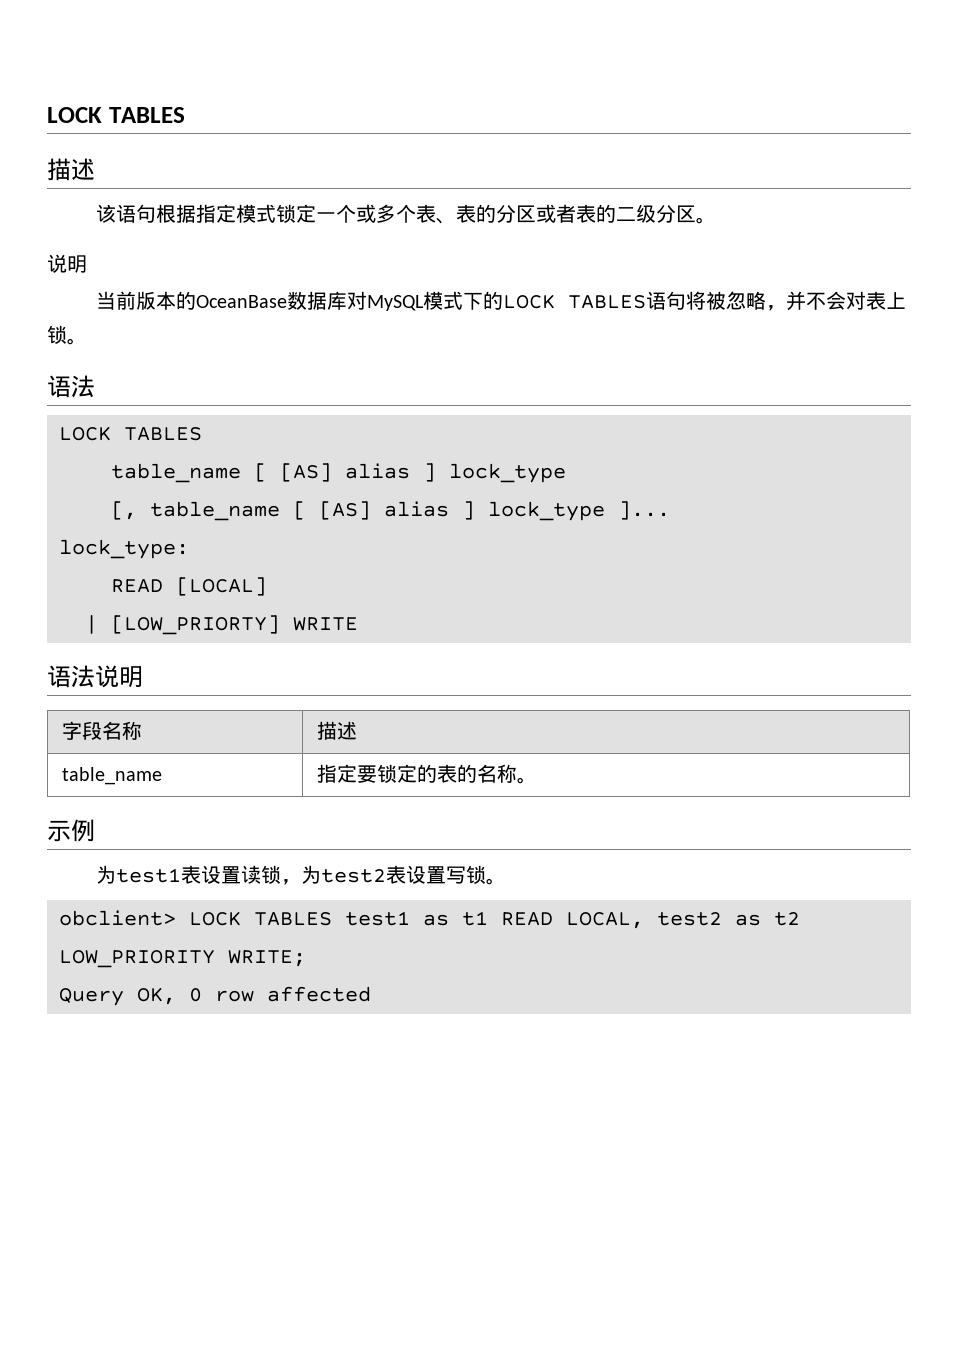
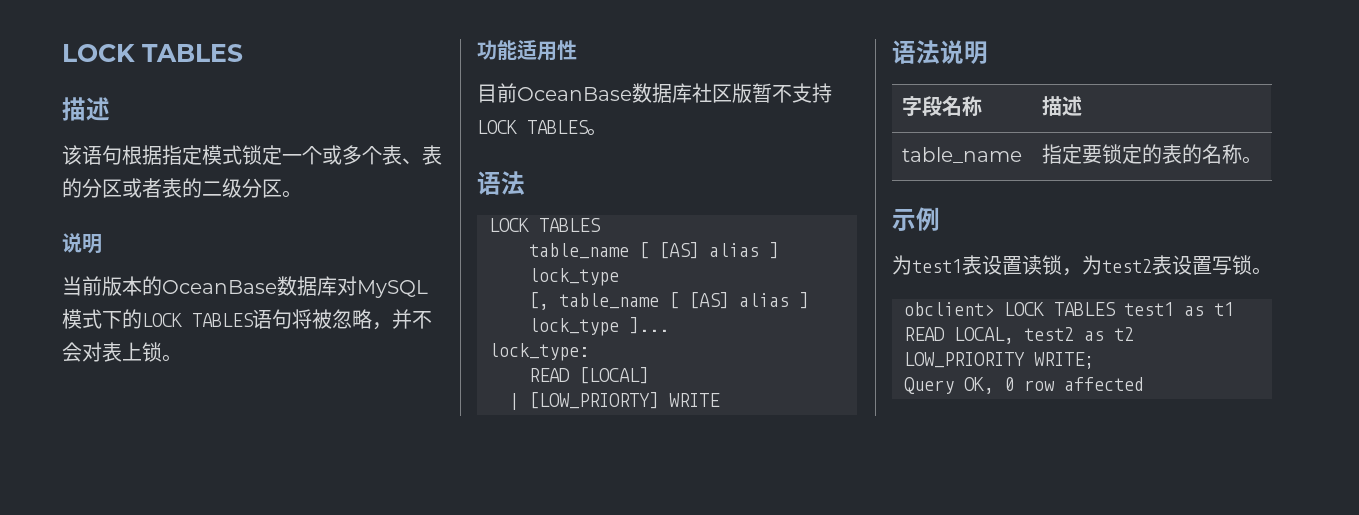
(87, 341) none -> [477,40,577,61] [477,83,832,103] [477,120,607,136] // 功能适用性 // 目前OceanBase数据库社区版暂不支持LOCK TABLES。

